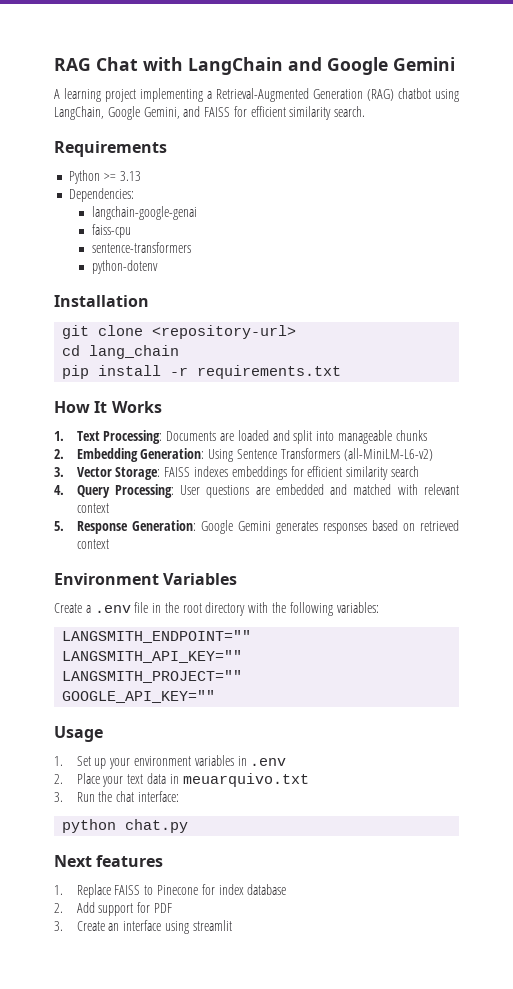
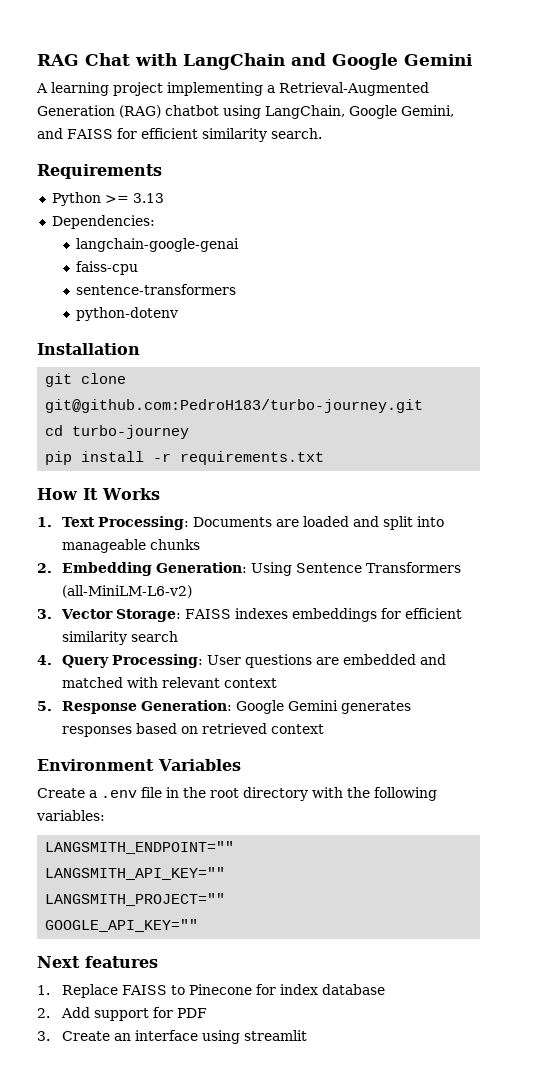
[152,325,297,339] <repository-url> -> [45,399,424,413] git@github.com:PedroH183/turbo-journey.git
[89,345,180,359] lang_chain -> [72,425,190,439] turbo-journey
[54,726,103,742] [54,755,287,769] [54,773,309,787] [54,791,179,802] [62,819,189,833] // Usage // 1. Set up your environment variables in .env // 2. Place your text data in meuarquivo.txt // 3. Run the chat interface: // python chat.py -> (199, 925) none

